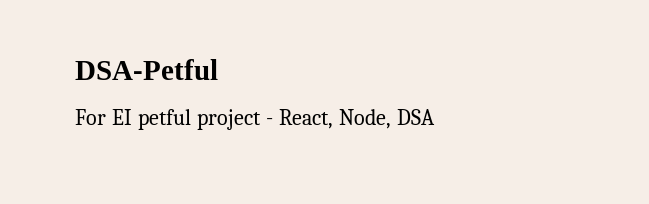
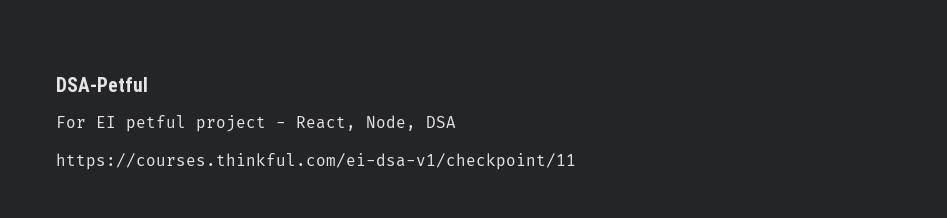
(435, 117) none -> [56,153,576,170] // https://courses.thinkful.com/ei-dsa-v1/checkpoint/11

